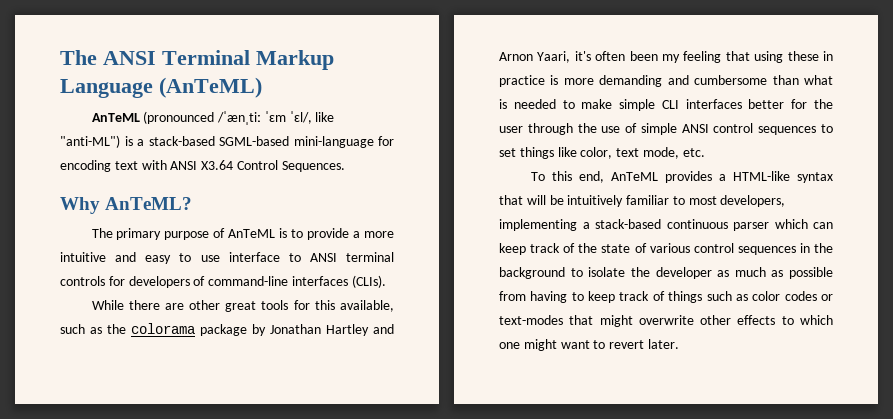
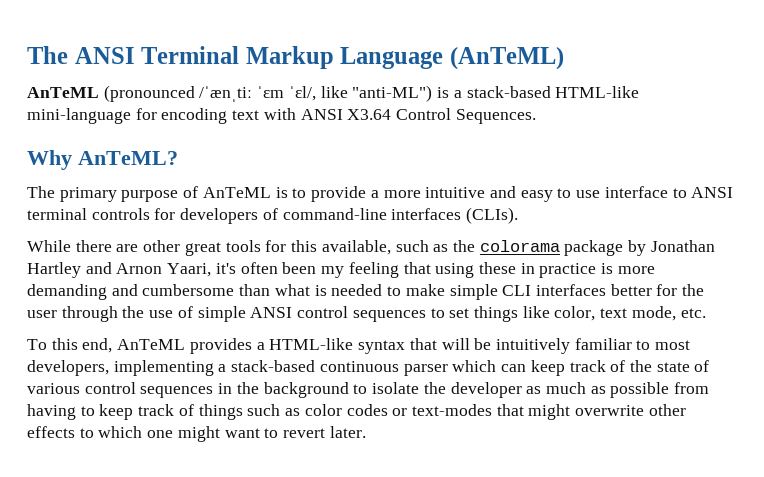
[219,136,289,146] SGML-based -> [555,86,640,98] HTML-like

